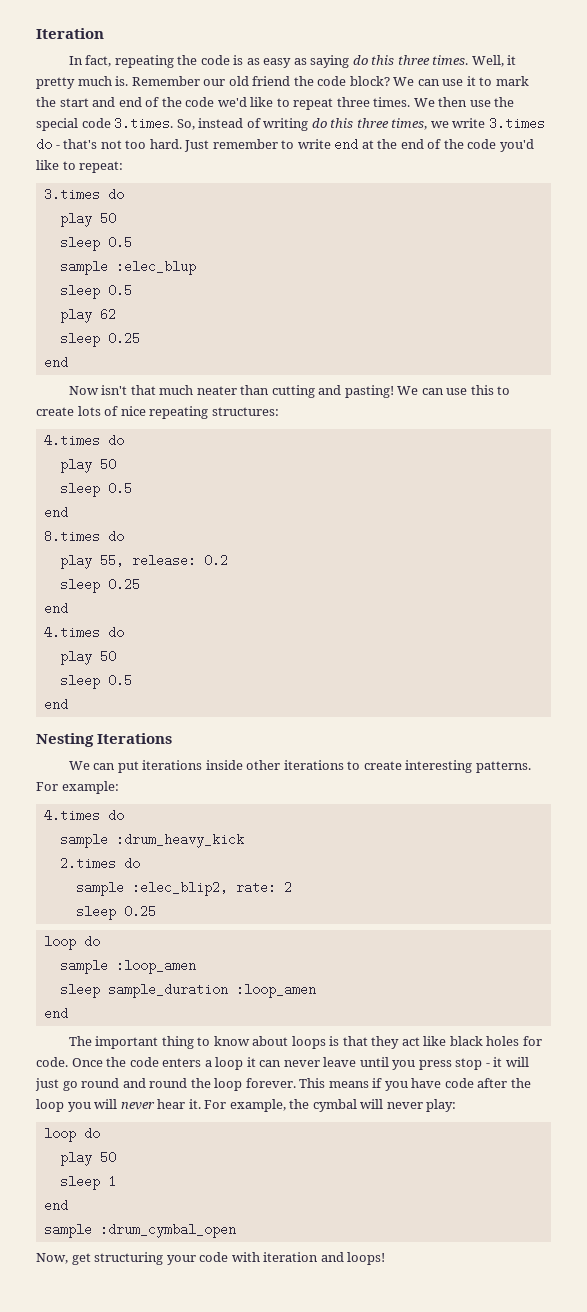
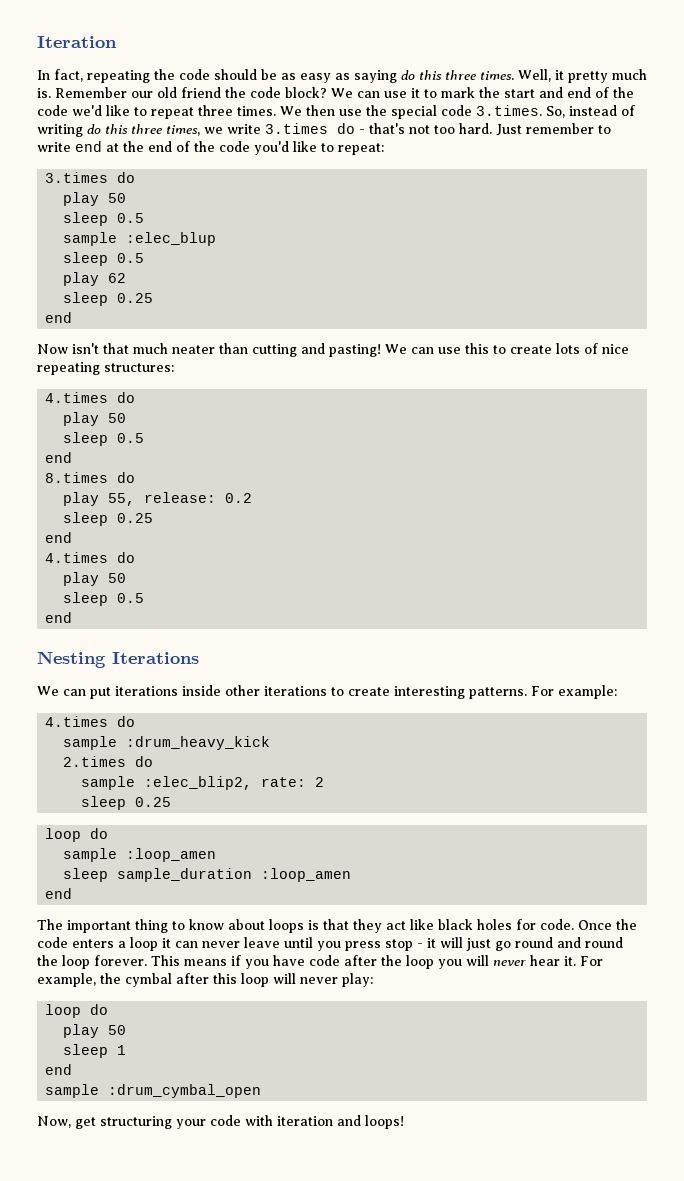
[233,55,244,65] is -> [214,69,277,80] should be
(357, 1105) none -> [176,973,269,987] after this loop

